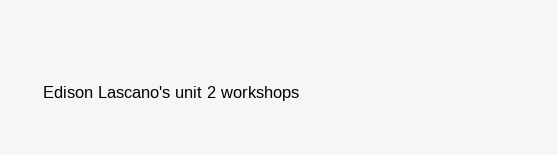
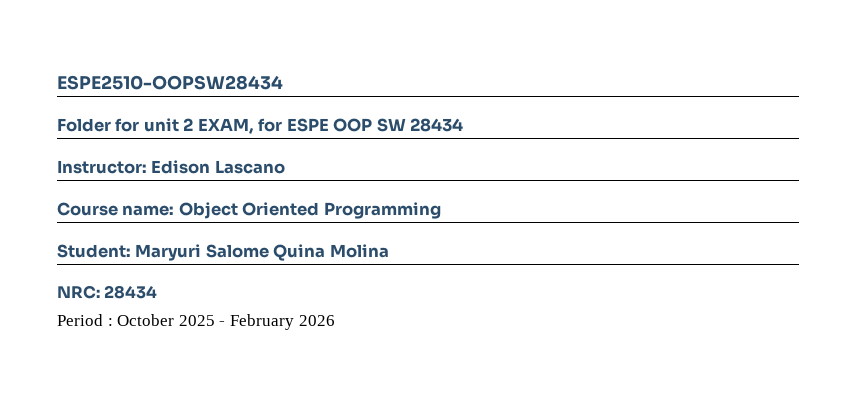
[43,86,299,101] Edison Lascano's unit 2 workshops -> [57,75,283,90] [57,118,464,134] [57,160,285,174] [57,202,441,219] [57,244,389,261] [57,285,158,299] [57,314,335,330] ESPE2510-OOPSW28434 // Folder for unit 2 EXAM, for ESPE OOP SW 28434 // Instructor: Edison Lascano // Course name: Object Oriented Programming // Student: Maryuri Salome Quina Molina // NRC: 28434 // Period : October 2025 - February 2026

